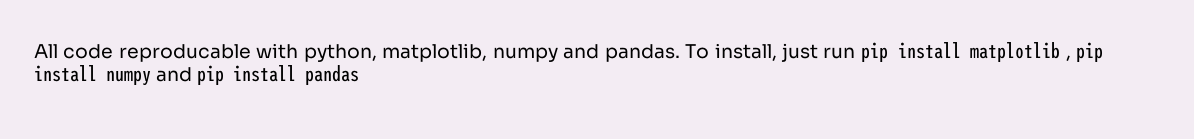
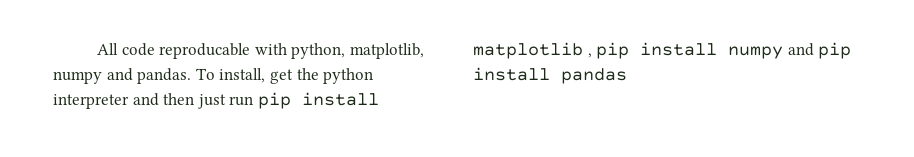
(777, 52) none -> [269,68,374,84] [53,93,195,109] get the python interpreter and then

